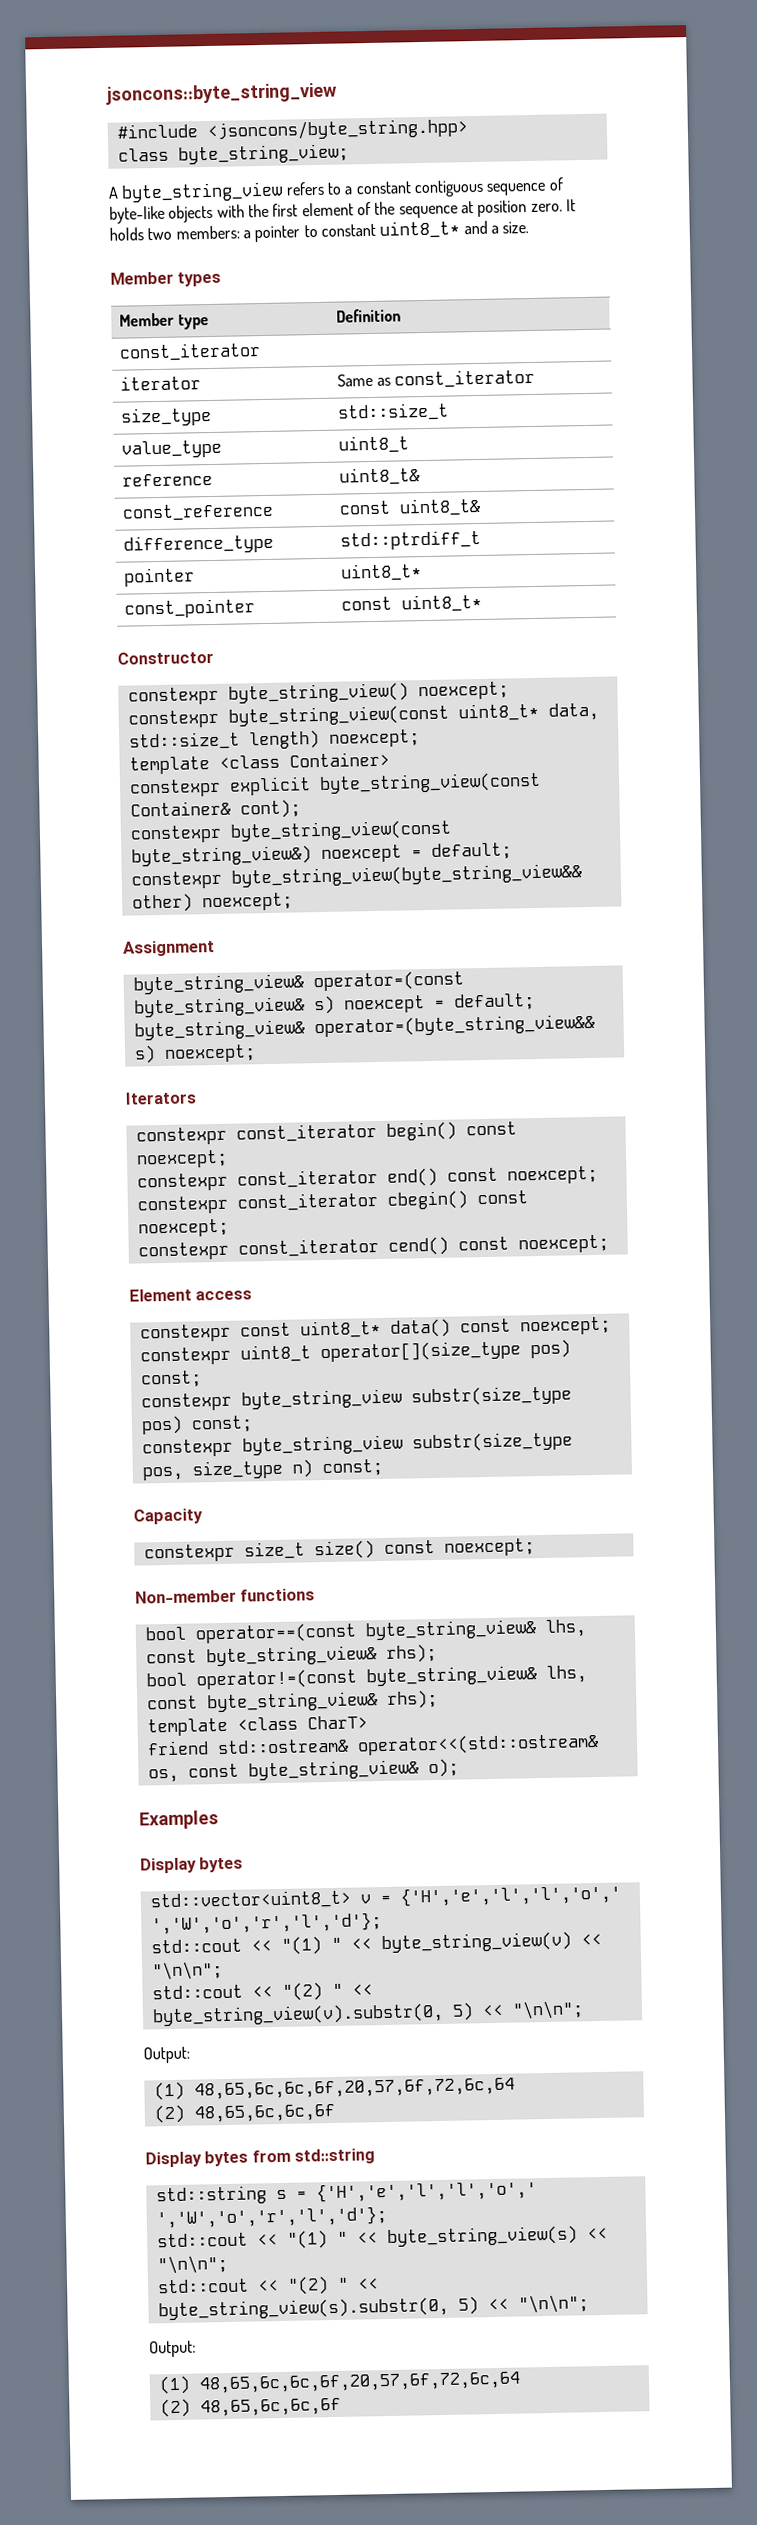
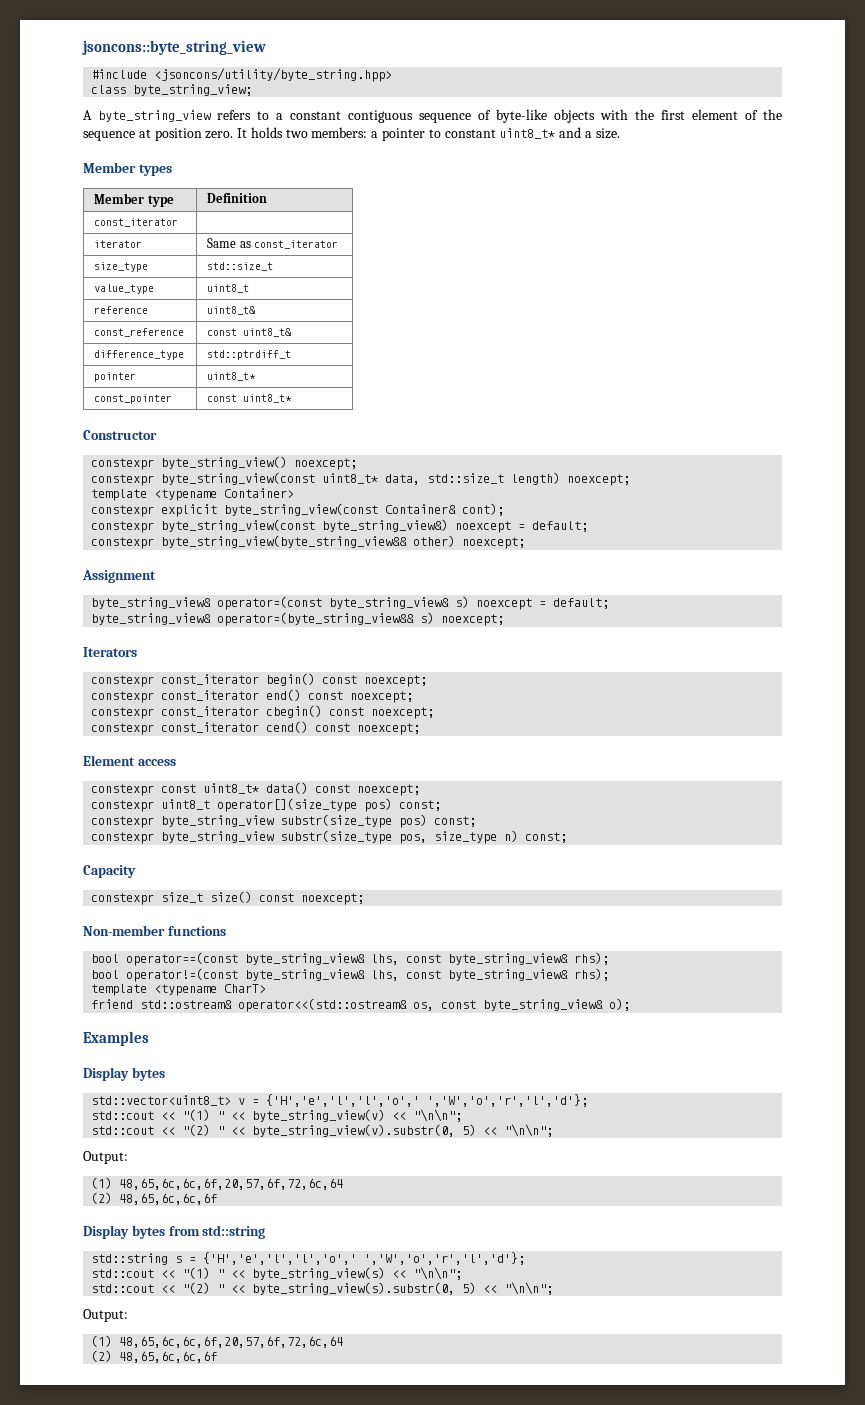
[206,118,468,142] <jsoncons/byte_string.hpp> -> [154,68,393,82] <jsoncons/utility/byte_string.hpp>
[218,754,280,769] <class -> [154,489,218,501] <typename
[236,1716,298,1731] <class -> [154,984,218,996] <typename

